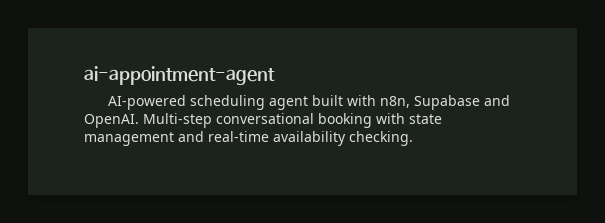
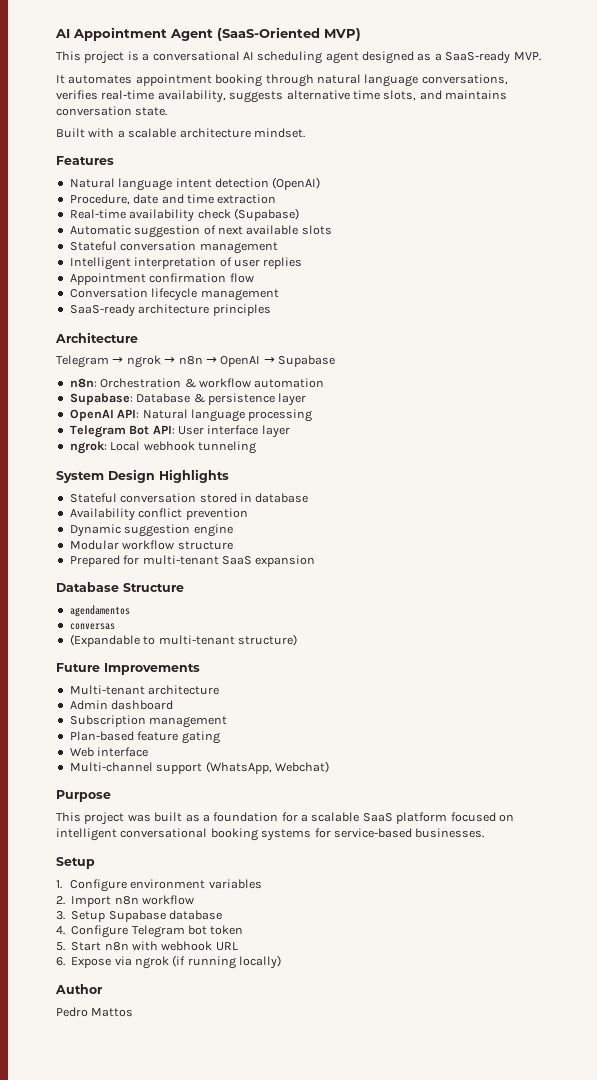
[84,66,275,85] [107,95,510,110] [84,113,442,128] [84,131,413,146] ai-appointment-agent // AI-powered scheduling agent built with n8n, Supabase and OpenAI. Multi-step conversational booking with state management and real-time availability checking. -> [55,27,361,41] [56,51,541,64] [56,74,508,87] [56,90,507,103] [56,106,168,116] [56,128,305,138] [56,156,114,165] [69,177,321,191] [69,194,277,205] [69,208,299,222] [69,225,332,238] [69,241,278,254] [69,257,303,270] [69,273,254,285] [69,288,279,301] [69,304,271,317] [55,332,138,343] [56,355,335,368] [69,378,325,388] [69,393,307,406] [69,409,313,422] [69,425,290,438] [69,441,256,454] [56,469,229,483] [69,493,309,503] [69,508,248,521] [69,524,233,537] [69,540,233,550] [69,555,316,567] [56,582,184,592] [69,605,130,617] [69,623,115,630] [69,634,297,647] [56,663,200,675] [69,685,220,695] [69,700,174,710] [69,715,228,728] [69,731,220,744] [69,747,149,757] [69,761,329,774] [56,790,111,802] [56,812,514,825] [56,828,485,841] [56,857,95,869] [56,879,262,892] [56,895,194,907] [56,910,222,922] [56,925,244,938] [56,941,238,951] [56,955,282,969] [55,984,103,994] [56,1007,134,1017] AI Appointment Agent (SaaS-Oriented MVP) // This project is a conversational AI scheduling agent designed as a SaaS-ready MVP. // It automates appointment booking through natural language conversations, verifies real-time availability, suggests alternative time slots, and maintains conversation state. // Built with a scalable architecture mindset. // Features // Natural language intent detection (OpenAI) // Procedure, date and time extraction // Real-time availability check (Supabase) // Automatic suggestion of next available slots // Stateful conversation management // Intelligent interpretation of user replies // Appointment confirmation flow // Conversation lifecycle management // SaaS-ready architecture principles // Architecture // Telegram → ngrok → n8n → OpenAI → Supabase // n8n: Orchestration & workflow automation // Supabase: Database & persistence layer // OpenAI API: Natural language processing // Telegram Bot API: User interface layer // ngrok: Local webhook tunneling // System Design Highlights // Stateful conversation stored in database // Availability conflict prevention // Dynamic suggestion engine // Modular workflow structure // Prepared for multi-tenant SaaS expansion // Database Structure // agendamentos // conversas // (Expandable to multi-tenant structure) // Future Improvements // Multi-tenant architecture // Admin dashboard // Subscription management // Plan-based feature gating // Web interface // Multi-channel support (WhatsApp, Webchat) // Purpose // This project was built as a foundation for a scalable SaaS platform focused on intelligent conversational booking systems for service-based businesses. // Setup // 1. Configure environment variables // 2. Import n8n workflow // 3. Setup Supabase database // 4. Configure Telegram bot token // 5. Start n8n with webhook URL // 6. Expose via ngrok (if running locally) // Author // Pedro Mattos

